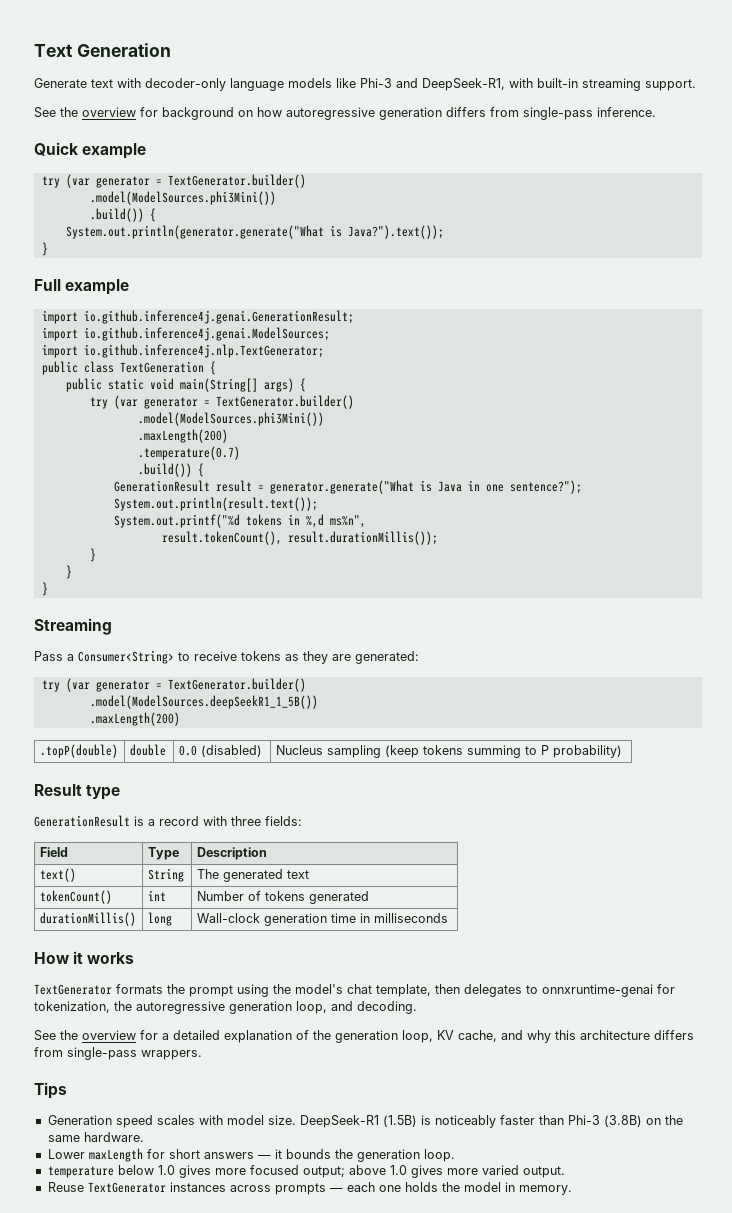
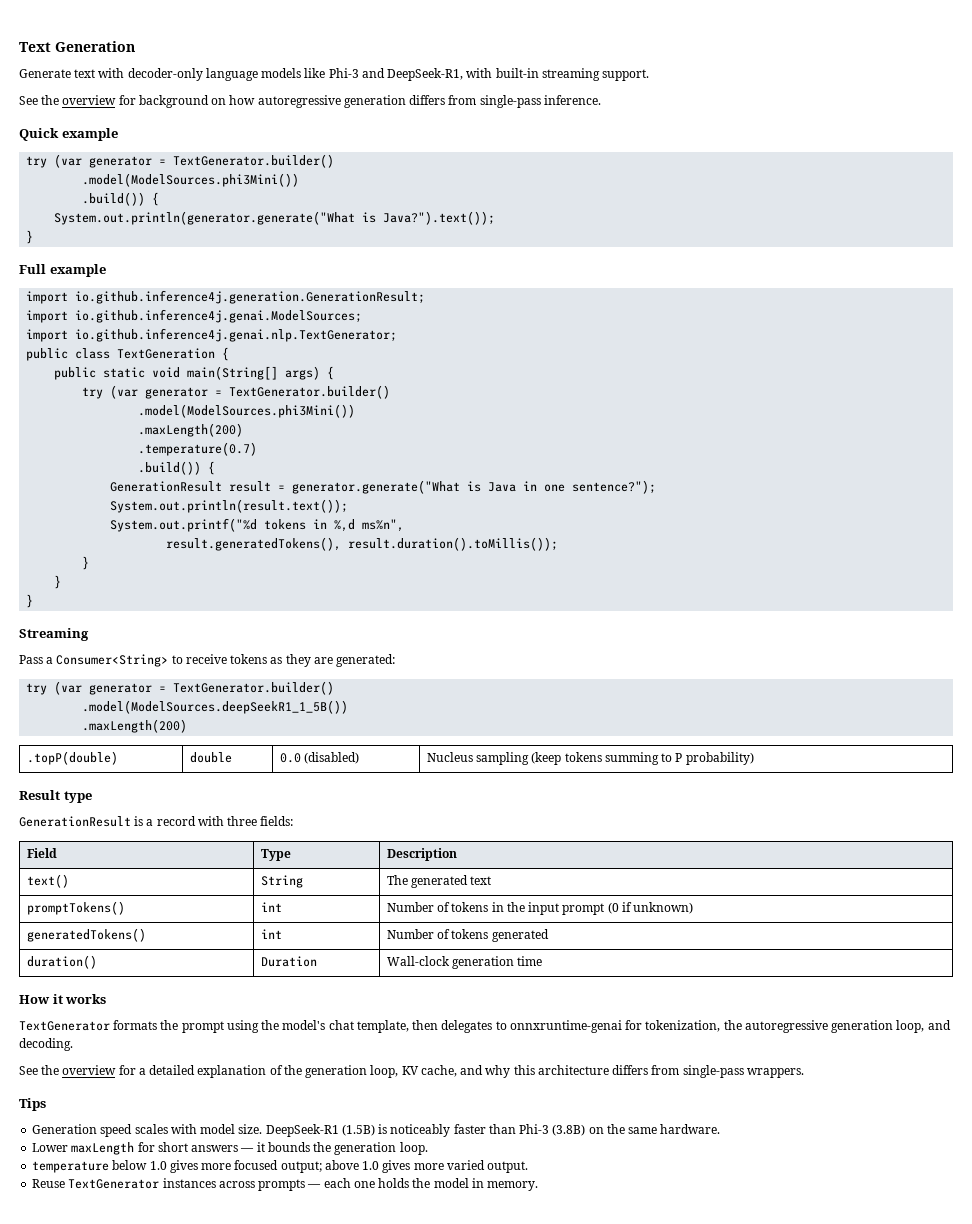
[83,310,354,324] io.github.inference4j.genai.GenerationResult; -> [75,290,426,304] io.github.inference4j.generation.GenerationResult;
[83,344,324,358] io.github.inference4j.nlp.TextGenerator; -> [75,328,398,342] io.github.inference4j.genai.nlp.TextGenerator;
[161,531,438,545] result.tokenCount(), result.durationMillis()); -> [166,537,559,551] result.generatedTokens(), result.duration().toMillis());
[39,890,112,904] tokenCount() -> [26,901,125,915] [260,902,282,912] [386,902,694,915] [26,928,146,942] promptTokens() | int | Number of tokens in the input prompt (0 if unknown) // generatedTokens()
[39,912,136,926] [147,912,172,926] durationMillis() | long -> [26,955,97,969] [260,956,317,967] duration() | Duration
[359,913,448,923] in milliseconds -> (543, 961) none

